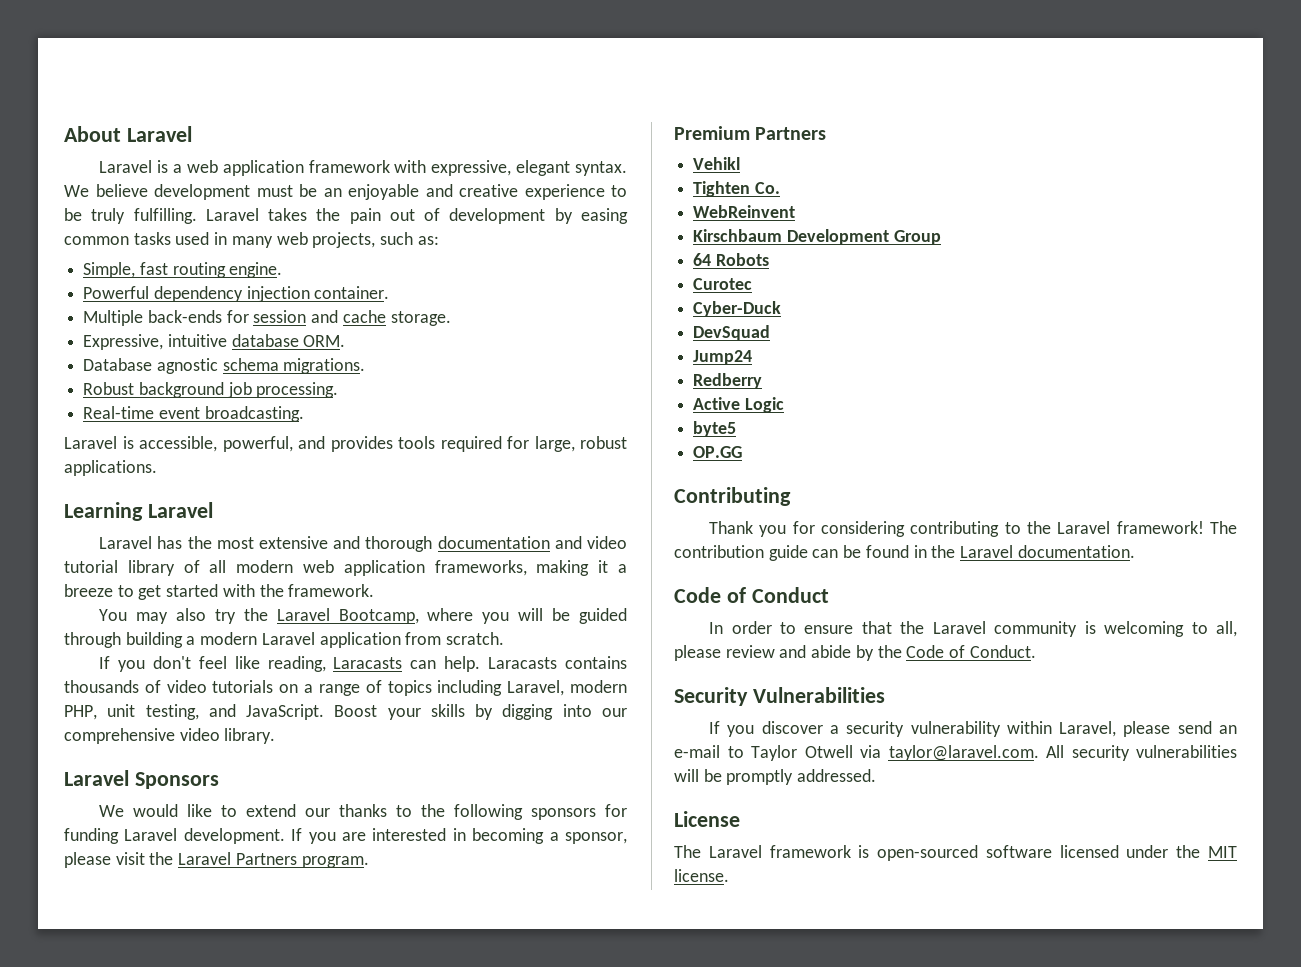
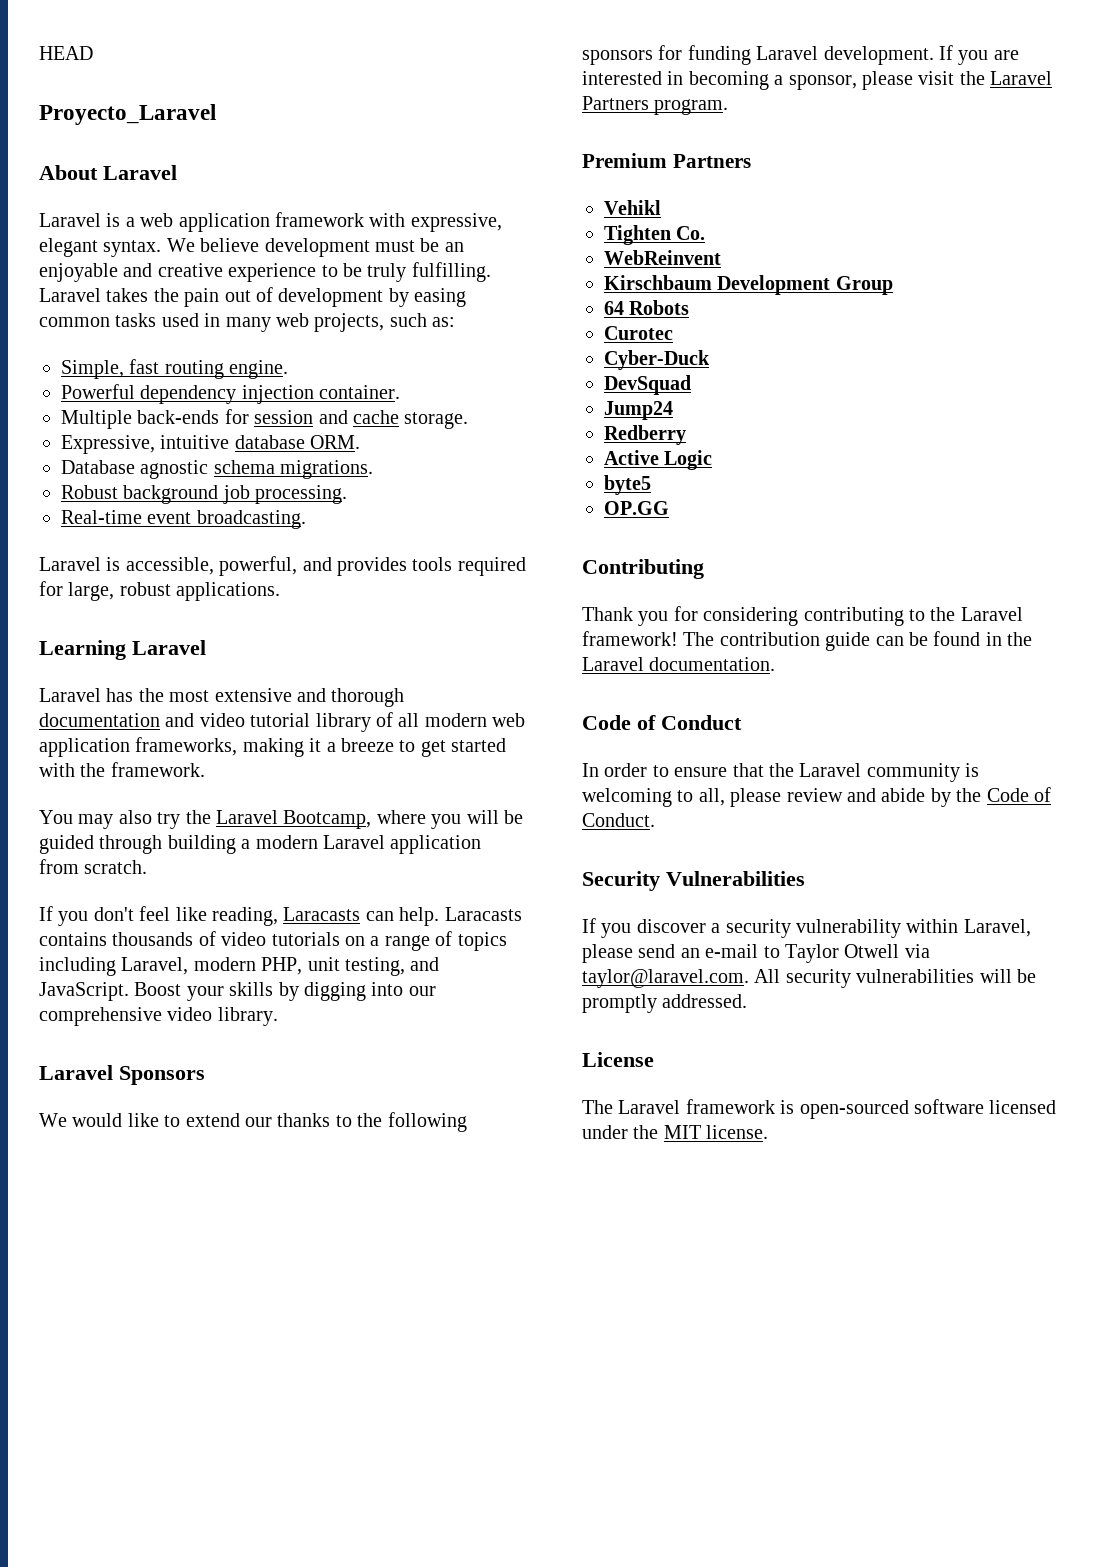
(64, 134) none -> [39,46,93,60] [39,104,216,125] HEAD // Proyecto_Laravel //

